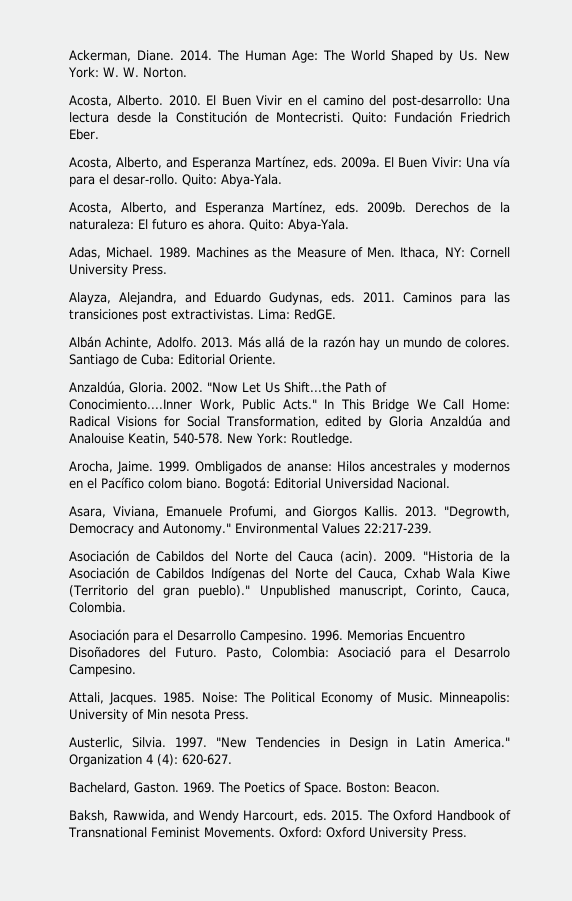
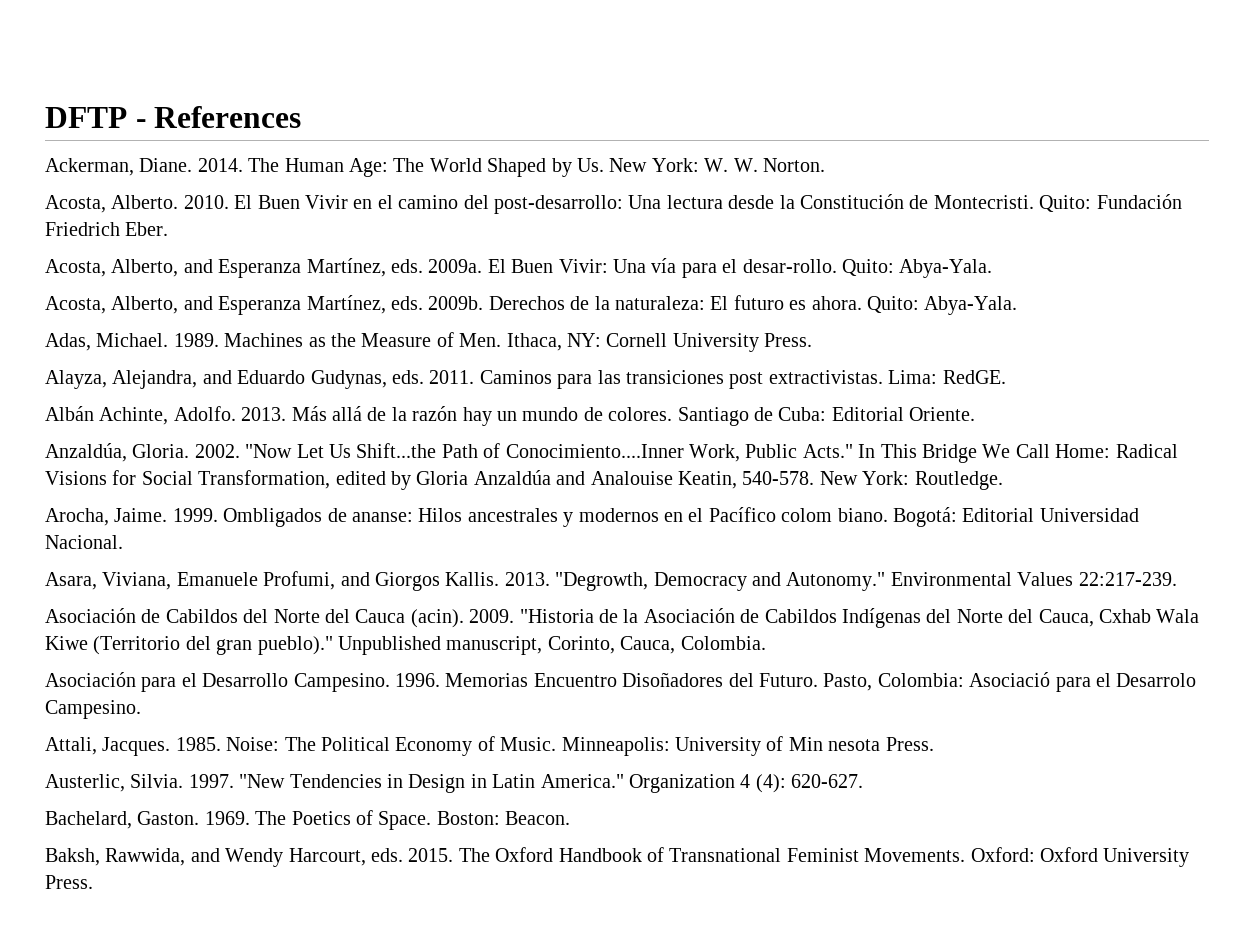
(69, 56) none -> [45,106,302,128] DFTP - References //

